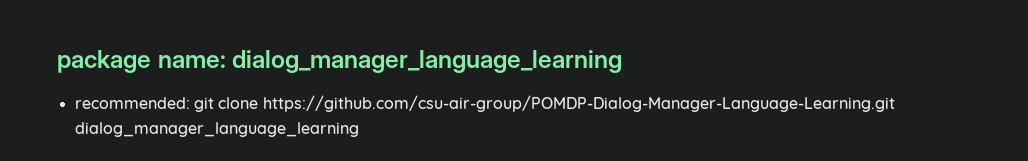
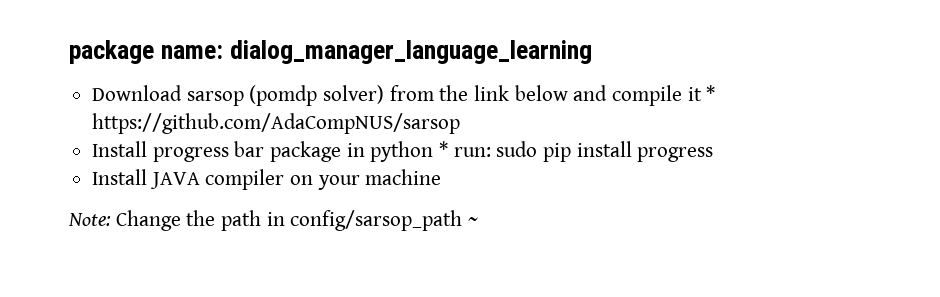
[74,95,895,112] [74,122,359,137] recommended: git clone https://github.com/csu-air-group/POMDP-Dialog-Manager-Language-Learning.git dialog_manager_language_learning -> [92,85,716,106] [92,113,461,134] [92,141,714,162] [92,169,442,190] [68,210,479,231] Download sarsop (pomdp solver) from the link below and compile it * https://github.com/AdaCompNUS/sarsop // Install progress bar package in python * run: sudo pip install progress // Install JAVA compiler on your machine // Note: Change the path in config/sarsop_path ~

